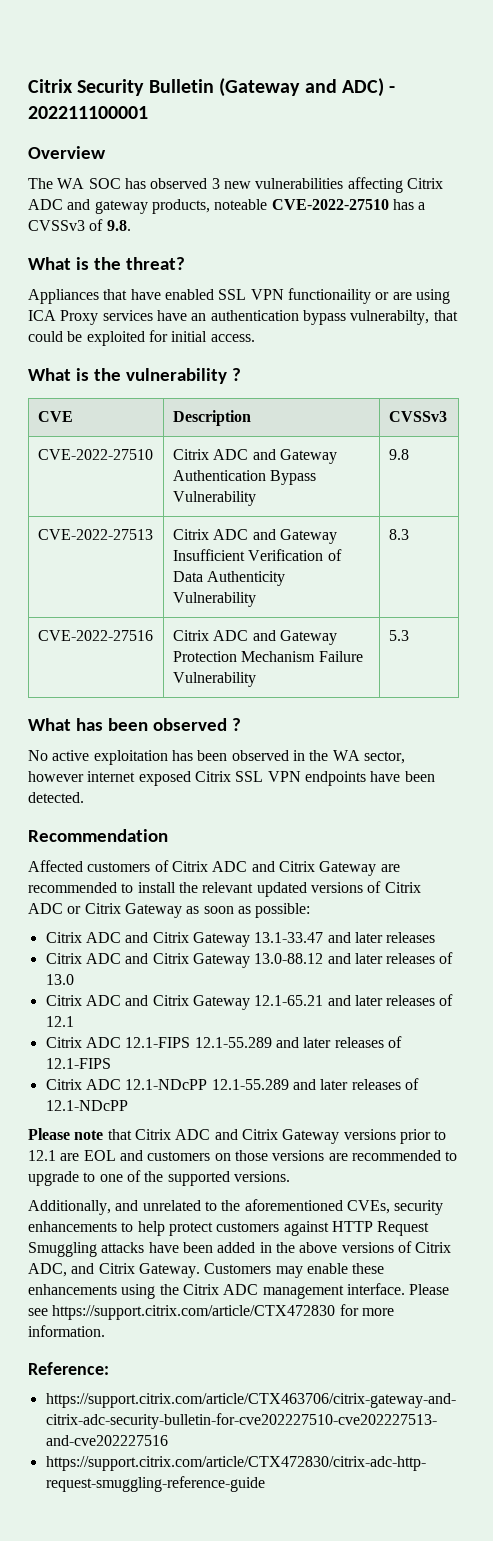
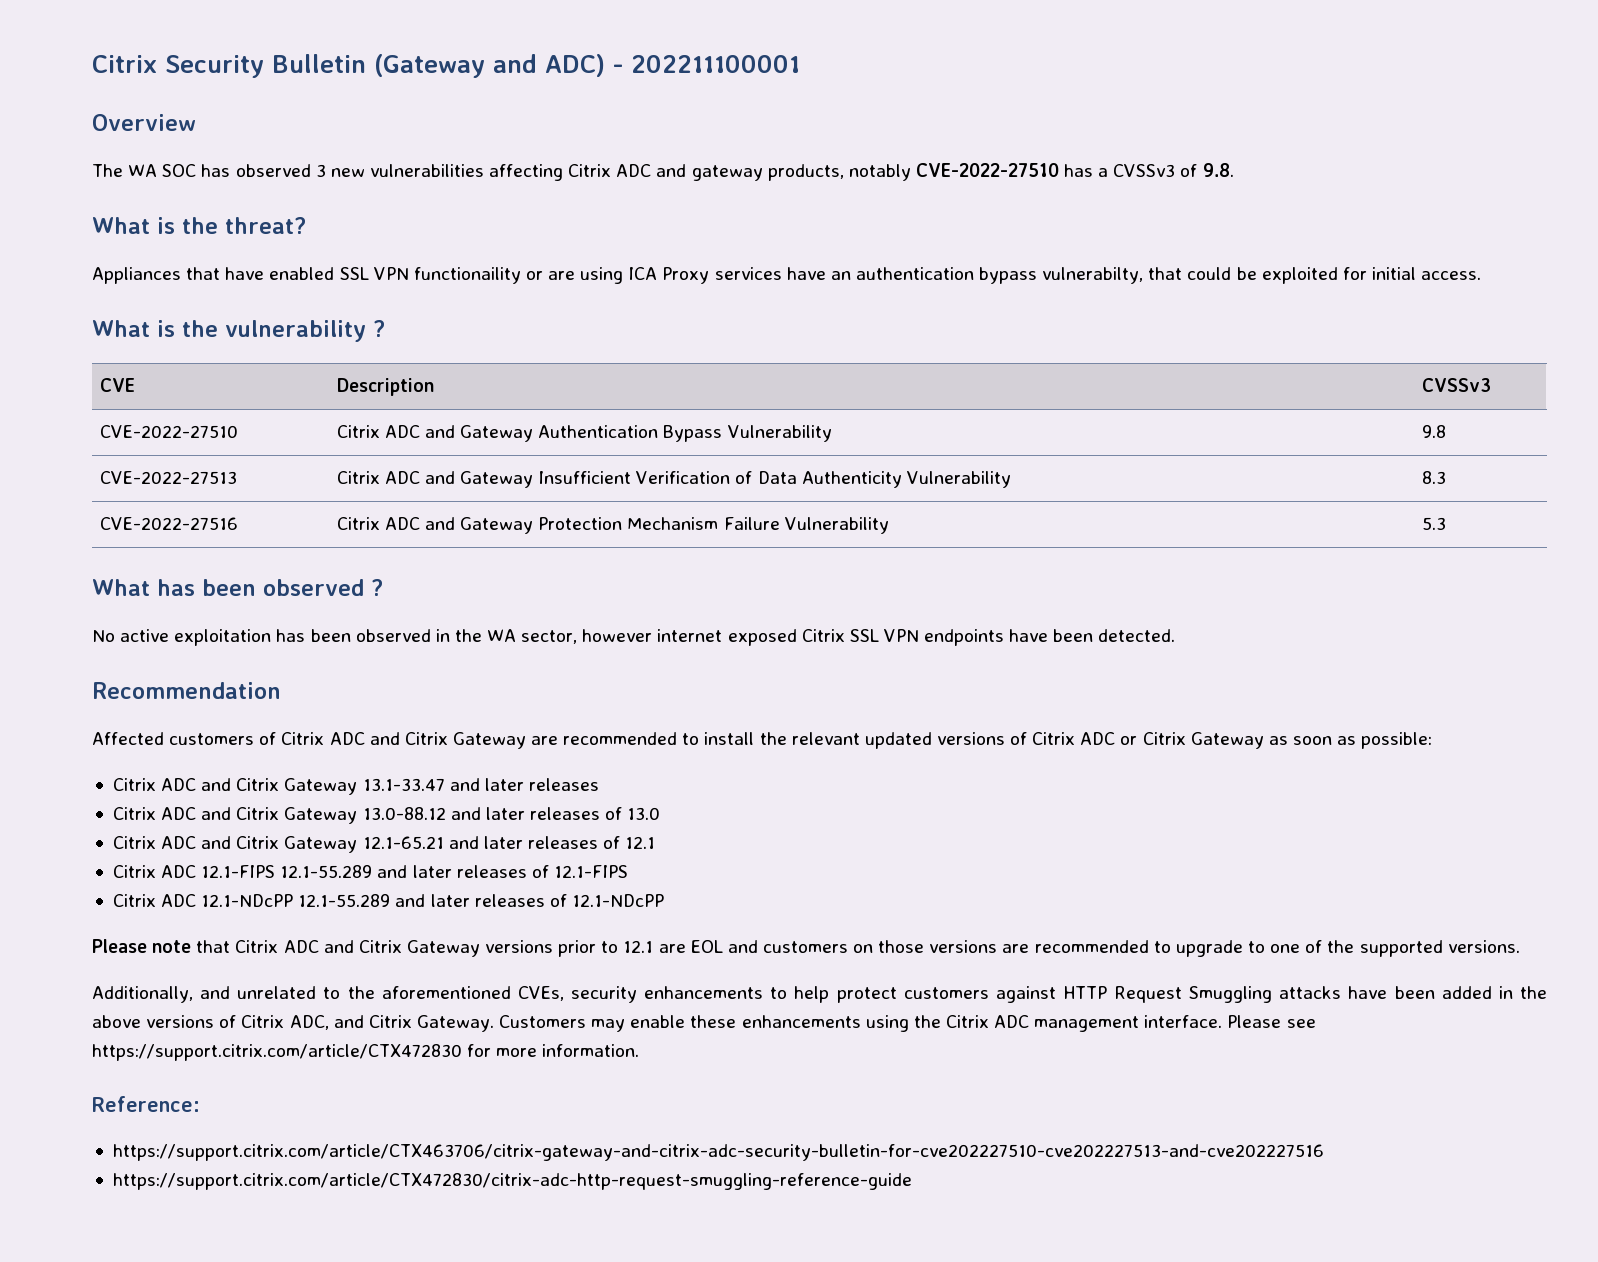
[214,199,268,210] noteable -> [848,164,911,181] notably

